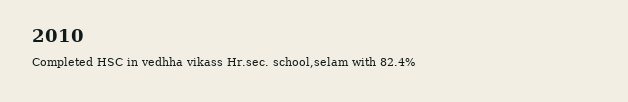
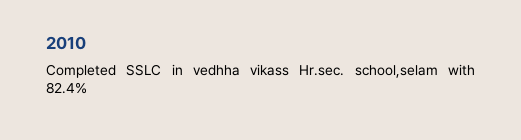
[97,58,123,66] HSC -> [126,64,162,76] SSLC

